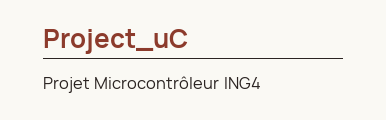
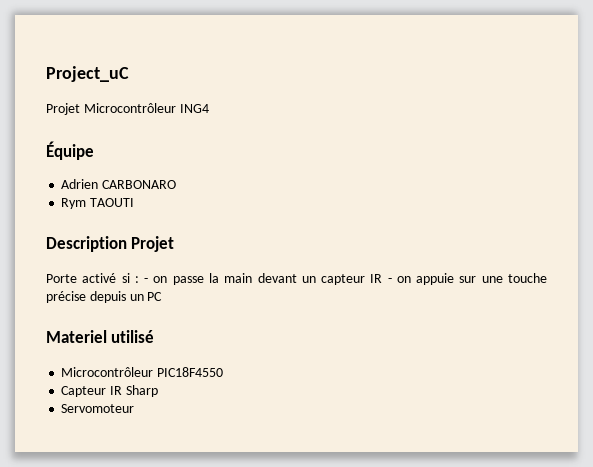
(261, 83) none -> [46,141,94,160] [61,179,177,189] [61,198,135,209] [46,236,175,252] [46,273,547,285] [46,291,163,303] [46,330,155,343] [61,367,224,377] [61,385,158,397] [61,404,135,413] // Équipe // Adrien CARBONARO // Rym TAOUTI // Description Projet // Porte activé si : - on passe la main devant un capteur IR - on appuie sur une touche précise depuis un PC // Materiel utilisé // Microcontrôleur PIC18F4550 // Capteur IR Sharp // Servomoteur

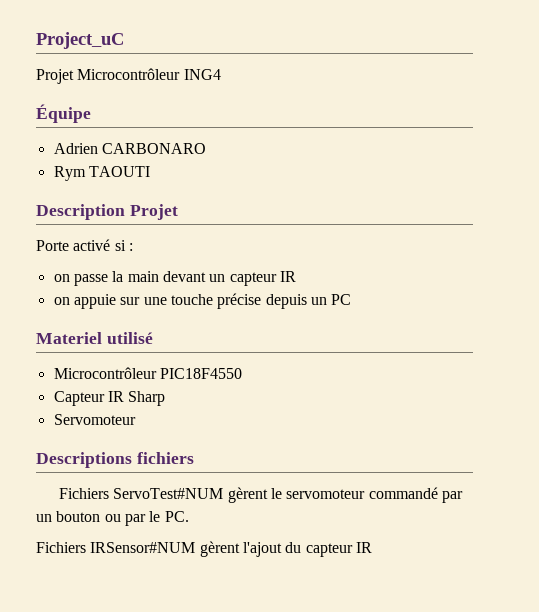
[144,278,149,283] - -> (133, 247) //
[387,278,392,283] - -> (296, 276) //
(135, 408) none -> [36,452,194,468] [59,487,464,503] [36,511,189,526] [36,541,372,557] // Descriptions fichiers // Fichiers ServoTest#NUM gèrent le servomoteur commandé par un bouton ou par le PC. // Fichiers IRSensor#NUM gèrent l'ajout du capteur IR

